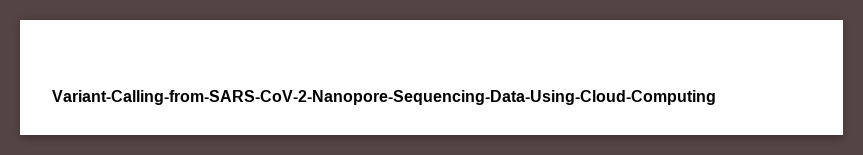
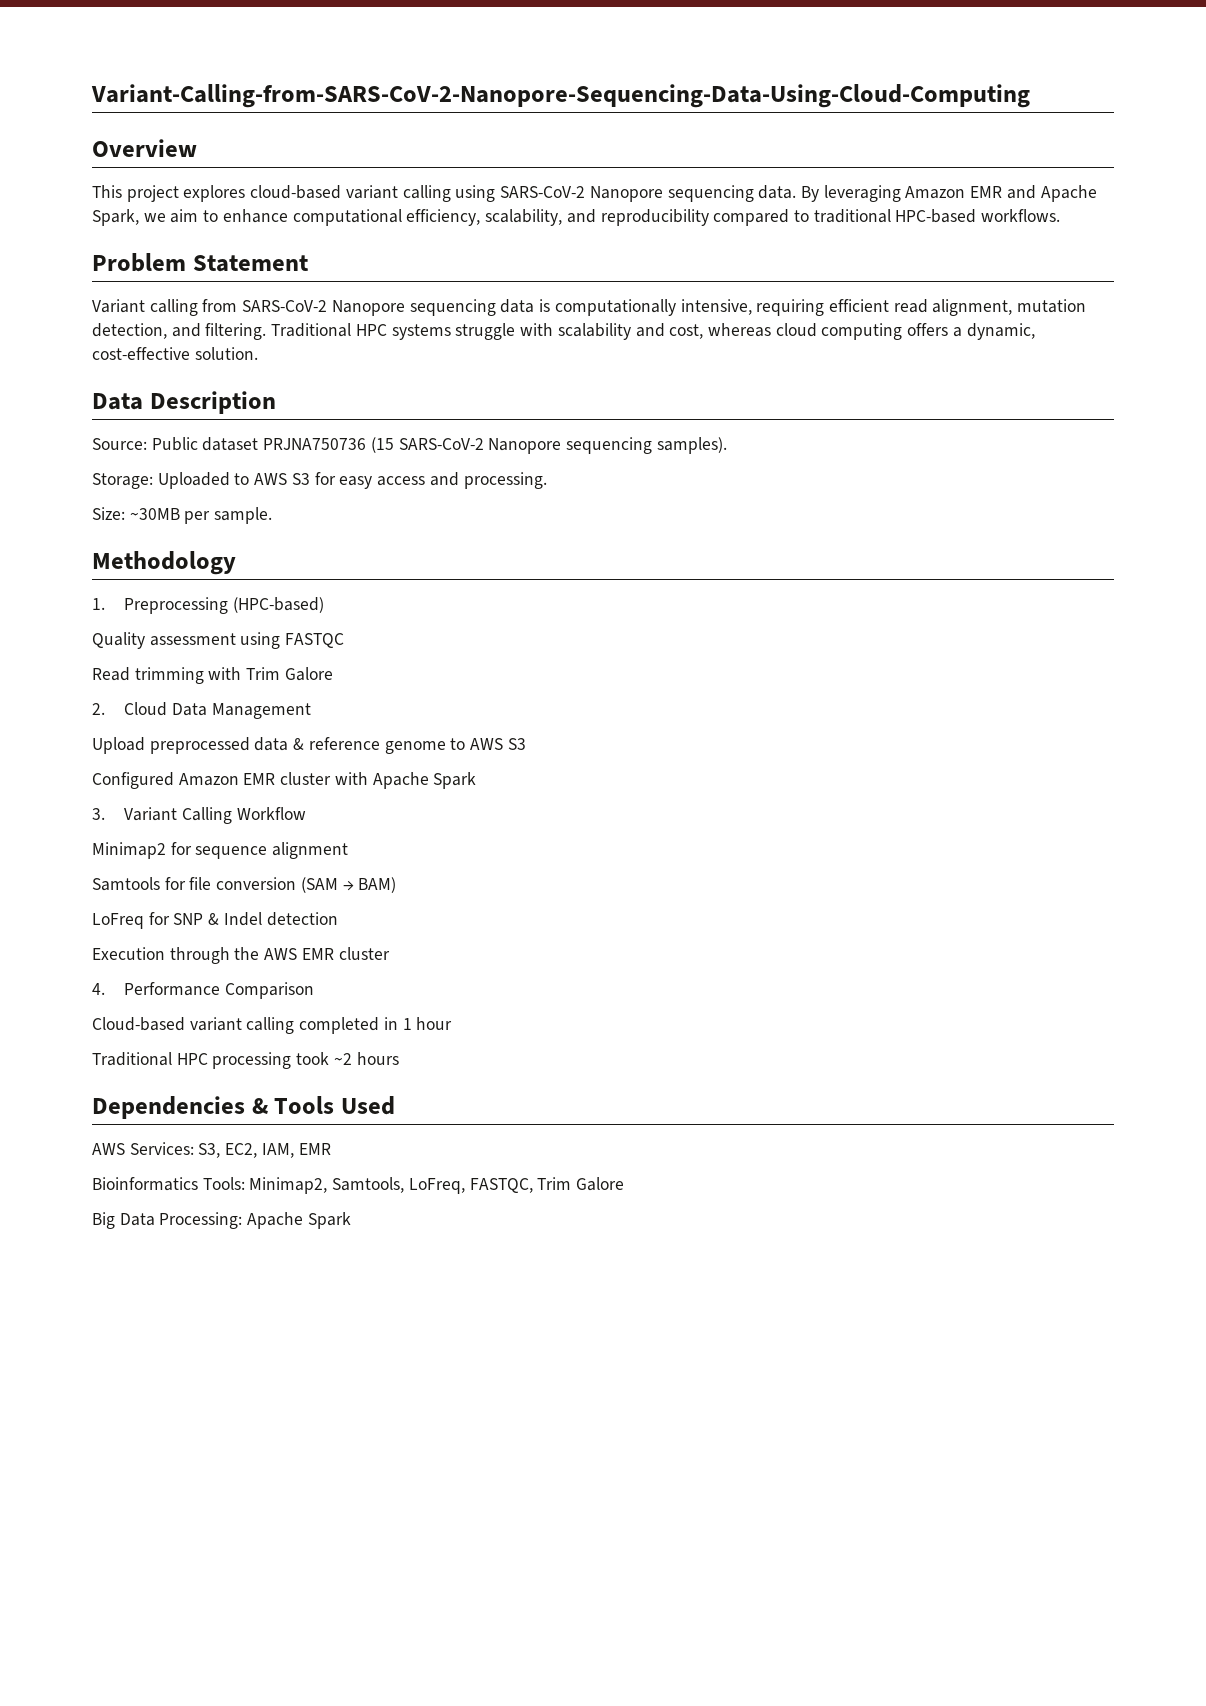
(716, 97) none -> [92,139,197,157] [92,185,1097,202] [92,209,1061,226] [92,253,308,272] [92,299,1087,316] [92,323,1035,340] [92,347,258,360] [92,391,276,414] [92,437,727,454] [92,472,547,489] [92,507,273,524] [92,551,236,575] [92,597,324,614] [92,632,345,649] [92,667,333,684] [92,702,311,719] [92,737,526,754] [92,772,477,789] [92,807,306,824] [92,842,349,859] [92,877,397,893] [92,912,338,929] [92,947,390,964] [92,982,314,999] [92,1017,453,1034] [92,1052,399,1069] [92,1096,395,1119] [92,1142,331,1158] [92,1177,625,1194] [92,1212,351,1229] // Overview // This project explores cloud-based variant calling using SARS-CoV-2 Nanopore sequencing data. By leveraging Amazon EMR and Apache Spark, we aim to enhance computational efficiency, scalability, and reproducibility compared to traditional HPC-based workflows. // Problem Statement // Variant calling from SARS-CoV-2 Nanopore sequencing data is computationally intensive, requiring efficient read alignment, mutation detection, and filtering. Traditional HPC systems struggle with scalability and cost, whereas cloud computing offers a dynamic, cost-effective solution. // Data Description // Source: Public dataset PRJNA750736 (15 SARS-CoV-2 Nanopore sequencing samples). // Storage: Uploaded to AWS S3 for easy access and processing. // Size: ~30MB per sample. // Methodology // 1. Preprocessing (HPC-based) // Quality assessment using FASTQC // Read trimming with Trim Galore // 2. Cloud Data Management // Upload preprocessed data & reference genome to AWS S3 // Configured Amazon EMR cluster with Apache Spark // 3. Variant Calling Workflow // Minimap2 for sequence alignment // Samtools for file conversion (SAM → BAM) // LoFreq for SNP & Indel detection // Execution through the AWS EMR cluster // 4. Performance Comparison // Cloud-based variant calling completed in 1 hour // Traditional HPC processing took ~2 hours // Dependencies & Tools Used // AWS Services: S3, EC2, IAM, EMR // Bioinformatics Tools: Minimap2, Samtools, LoFreq, FASTQC, Trim Galore // Big Data Processing: Apache Spark

